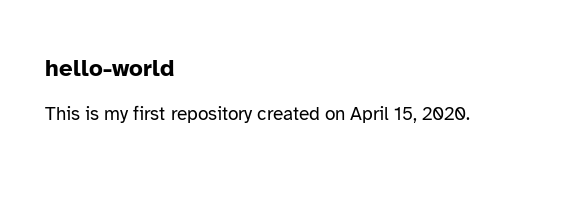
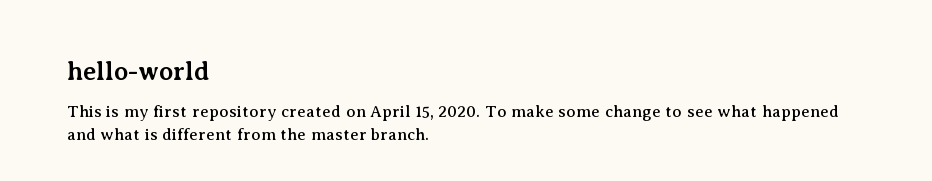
(471, 113) none -> [484,105,839,121] [67,128,430,140] To make some change to see what happened and what is different from the master branch.

